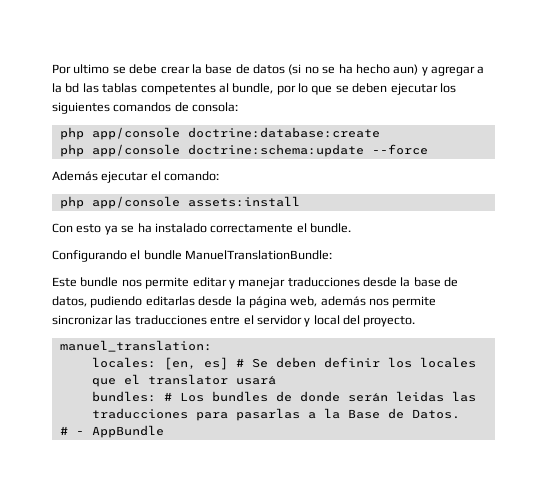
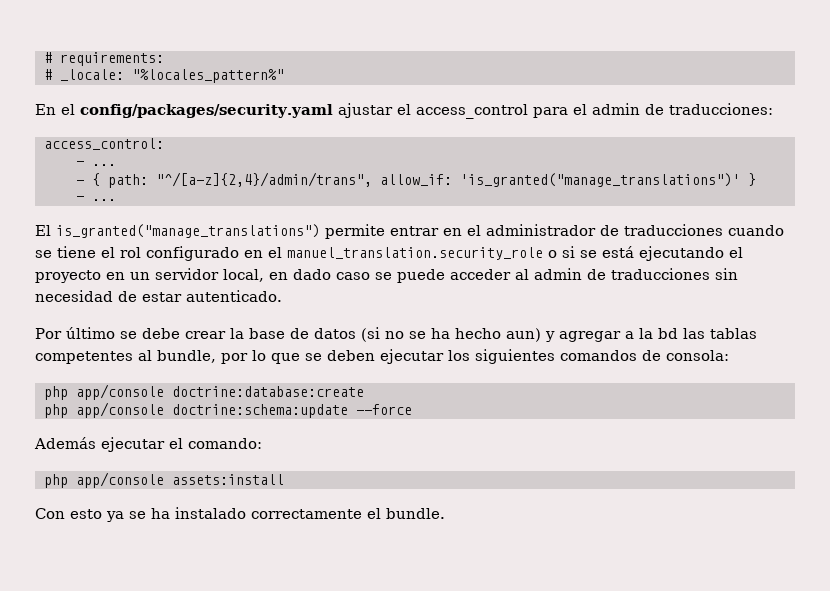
[52,64,110,74] Por ultimo -> [44,52,164,66] [44,69,284,83] [35,103,773,119] [44,138,164,150] [76,161,116,166] [76,172,756,188] [76,196,116,201] [35,224,784,239] [35,246,743,261] [35,268,738,283] [35,290,282,302] [35,327,115,339] # requirements: // # _locale: "%locales_pattern%" // En el config/packages/security.yaml ajustar el access_control para el admin de traducciones: // access_control: // - ... // - { path: "^/[a-z]{2,4}/admin/trans", allow_if: 'is_granted("manage_translations")' } // - ... // El is_granted("manage_translations") permite entrar en el administrador de traducciones cuando se tiene el rol configurado en el manuel_translation.security_role o si se está ejecutando el proyecto en un servidor local, en dado caso se puede acceder al admin de traducciones sin necesidad de estar autenticado. // Por último
[52,250,333,262] [52,277,459,289] [52,296,437,308] [52,315,416,327] [59,340,212,352] [91,357,476,370] [91,374,276,387] [91,391,476,402] [91,408,460,421] [59,425,164,438] // Configurando el bundle ManuelTranslationBundle: // Este bundle nos permite editar y manejar traducciones desde la base de datos, pudiendo editarlas desde la página web, además nos permite sincronizar las traducciones entre el servidor y local del proyecto. // manuel_translation: // locales: [en, es] # Se deben definir los locales que el translator usará // bundles: # Los bundles de donde serán leidas las traducciones para pasarlas a la Base de Datos. // # - AppBundle -> (445, 513) none

